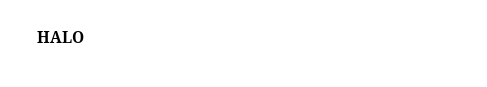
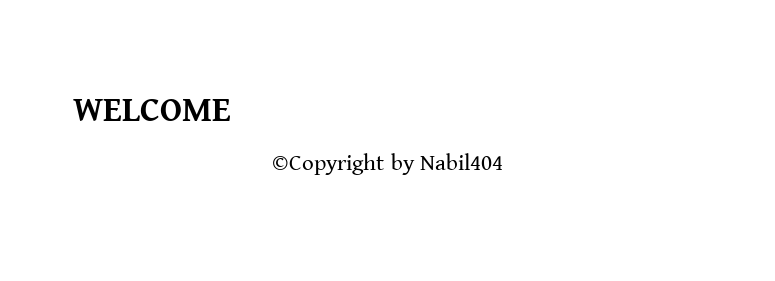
[37,31,84,43] HALO -> [73,98,231,121] [272,153,503,175] WELCOME // ©Copyright by Nabil404

